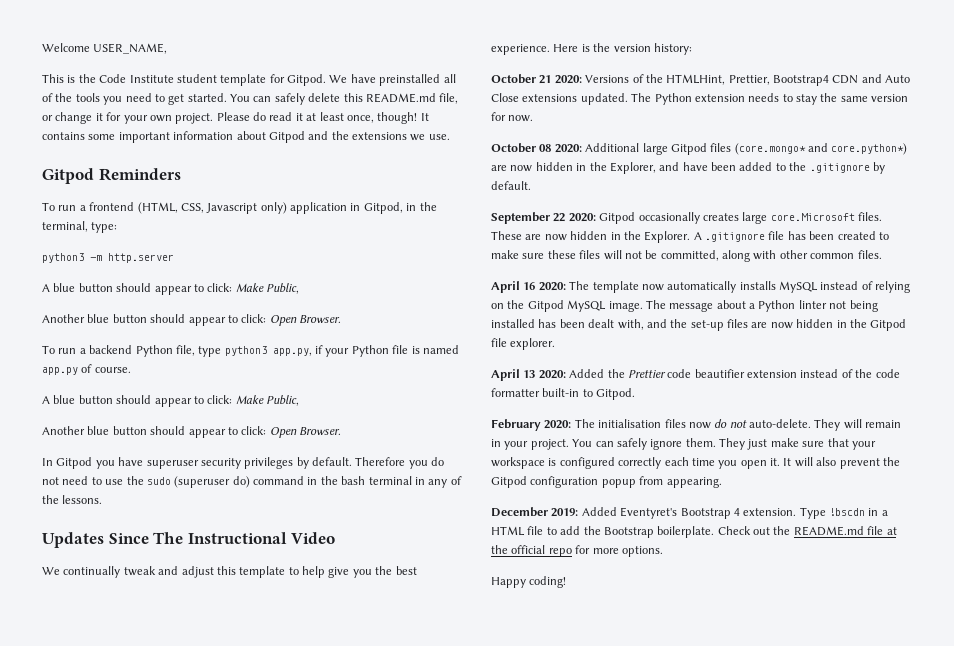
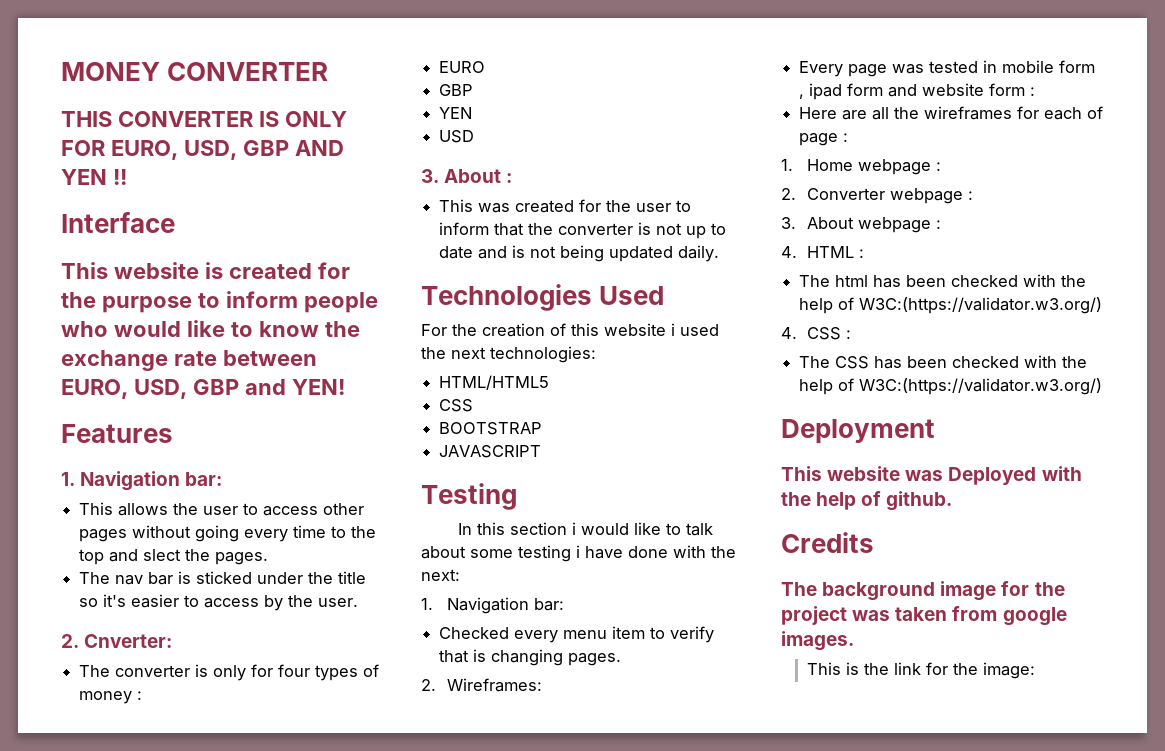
[42,43,168,54] [42,74,456,86] [42,93,459,105] [42,112,429,124] [42,131,450,143] [42,168,181,184] [42,202,437,214] [42,221,118,233] [42,253,174,263] [42,283,299,295] [42,314,341,326] [42,345,459,357] [42,364,131,375] [42,395,299,407] [42,426,341,438] [42,457,445,469] [42,476,462,488] [42,495,103,504] [42,532,336,548] [42,566,417,578] [491,43,692,55] [491,74,911,86] [491,93,909,105] [491,112,534,122] [491,143,908,155] [491,162,885,174] [491,181,531,190] [491,212,882,224] [491,231,889,243] [491,250,882,262] [491,281,911,293] [491,300,878,312] [491,319,907,331] [491,338,556,350] [491,369,900,381] [491,388,636,400] [491,419,902,431] [491,438,876,450] [491,457,900,469] [491,476,722,488] [491,507,888,519] [491,526,897,538] [491,545,663,557] [491,576,567,588] Welcome USER_NAME, // This is the Code Institute student template for Gitpod. We have preinstalled all of the tools you need to get started. You can safely delete this README.md file, or change it for your own project. Please do read it at least once, though! It contains some important information about Gitpod and the extensions we use. // Gitpod Reminders // To run a frontend (HTML, CSS, Javascript only) application in Gitpod, in the terminal, type: // python3 -m http.server // A blue button should appear to click: Make Public, // Another blue button should appear to click: Open Browser. // To run a backend Python file, type python3 app.py, if your Python file is named app.py of course. // A blue button should appear to click: Make Public, // Another blue button should appear to click: Open Browser. // In Gitpod you have superuser security privileges by default. Therefore you do not need to use the sudo (superuser do) command in the bash terminal in any of the lessons. // Updates Since The Instructional Video // We continually tweak and adjust this template to help give you the best experience. Here is the version history: // October 21 2020: Versions of the HTMLHint, Prettier, Bootstrap4 CDN and Auto Close extensions updated. The Python extension needs to stay the same version for now. // October 08 2020: Additional large Gitpod files (core.mongo* and core.python*) are now hidden in the Explorer, and have been added to the .gitignore by default. // September 22 2020: Gitpod occasionally creates large core.Microsoft files. These are now hidden in the Explorer. A .gitignore file has been created to make sure these files will not be committed, along with other common files. // April 16 2020: The template now automatically installs MySQL instead of relying on the Gitpod MySQL image. The message about a Python linter not being installed has been dealt with, and the set-up files are now hidden in the Gitpod file explorer. // April 13 2020: Added the Prettier code beautifier extension instead of the code formatter built-in to Gitpod. // February 2020: The initialisation files now do not auto-delete. They will remain in your project. You can safely ignore them. They just make sure that your workspace is configured correctly each time you open it. It will also prevent the Gitpod configuration popup from appearing. // December 2019: Added Eventyret's Bootstrap 4 extension. Type !bscdn in a HTML file to add the Bootstrap boilerplate. Check out the README.md file at the official repo for more options. // Happy coding! -> [61,62,329,81] [61,111,347,127] [61,140,344,160] [61,169,127,185] [61,212,175,233] [61,262,350,279] [61,291,378,313] [61,320,360,337] [61,350,317,371] [61,379,345,399] [61,424,173,443] [61,471,223,491] [79,502,365,516] [79,525,377,542] [79,549,269,565] [79,571,367,585] [79,594,359,611] [61,634,173,648] [79,664,380,681] [79,691,143,704] [439,61,486,73] [439,84,474,96] [439,107,473,119] [439,130,475,143] [421,169,513,183] [439,199,692,213] [439,222,727,239] [439,245,720,262] [421,284,665,311] [421,323,719,337] [421,346,596,363] [439,375,550,390] [439,399,474,412] [439,422,543,435] [439,445,542,458] [421,483,517,510] [458,522,714,536] [421,545,736,562] [421,569,460,581] [421,597,564,614] [439,626,715,643] [439,649,622,666] [421,678,542,692] [799,60,1096,77] [799,83,1036,100] [799,106,1104,120] [799,133,849,146] [781,159,941,175] [781,188,973,204] [781,217,941,233] [781,246,864,258] [799,274,1087,288] [799,297,1103,314] [781,327,851,340] [799,355,1088,369] [799,378,1103,395] [781,419,935,444] [781,466,1082,485] [781,491,953,511] [781,532,874,553] [781,581,1065,601] [781,606,1067,626] [781,631,854,651] [806,662,1035,679] MONEY CONVERTER // THIS CONVERTER IS ONLY FOR EURO, USD, GBP AND YEN !! // Interface // This website is created for the purpose to inform people who would like to know the exchange rate between EURO, USD, GBP and YEN! // Features // 1. Navigation bar: // This allows the user to access other pages without going every time to the top and slect the pages. // The nav bar is sticked under the title so it's easier to access by the user. // 2. Cnverter: // The converter is only for four types of money : // EURO // GBP // YEN // USD // 3. About : // This was created for the user to inform that the converter is not up to date and is not being updated daily. // Technologies Used // For the creation of this website i used the next technologies: // HTML/HTML5 // CSS // BOOTSTRAP // JAVASCRIPT // Testing // In this section i would like to talk about some testing i have done with the next: // 1. Navigation bar: // Checked every menu item to verify that is changing pages. // 2. Wireframes: // Every page was tested in mobile form , ipad form and website form : // Here are all the wireframes for each of page : // 1. Home webpage : // 2. Converter webpage : // 3. About webpage : // 4. HTML : // The html has been checked with the help of W3C:(https://validator.w3.org/) // 4. CSS : // The CSS has been checked with the help of W3C:(https://validator.w3.org/) // Deployment // This website was Deployed with the help of github. // Credits // The background image for the project was taken from google images. // This is the link for the image:

